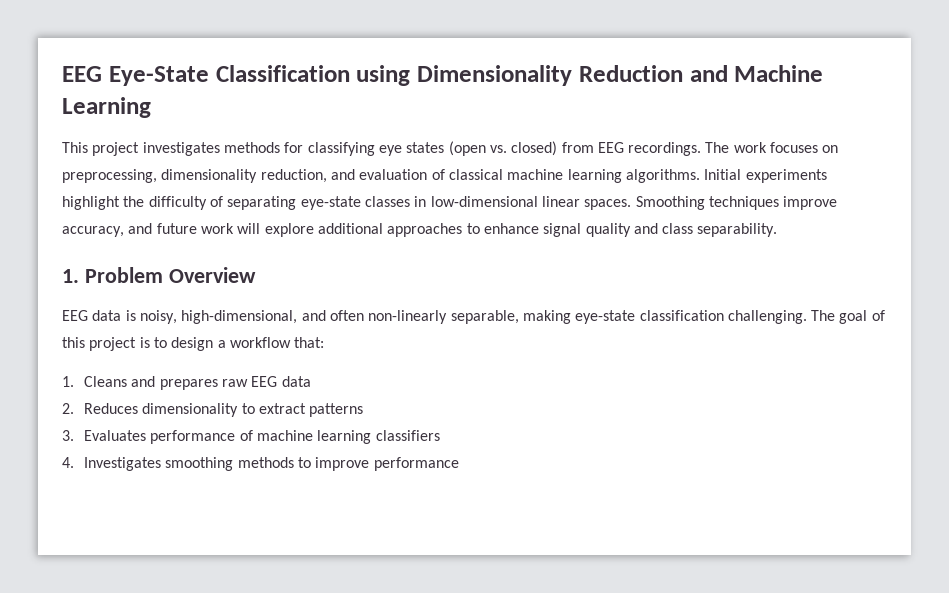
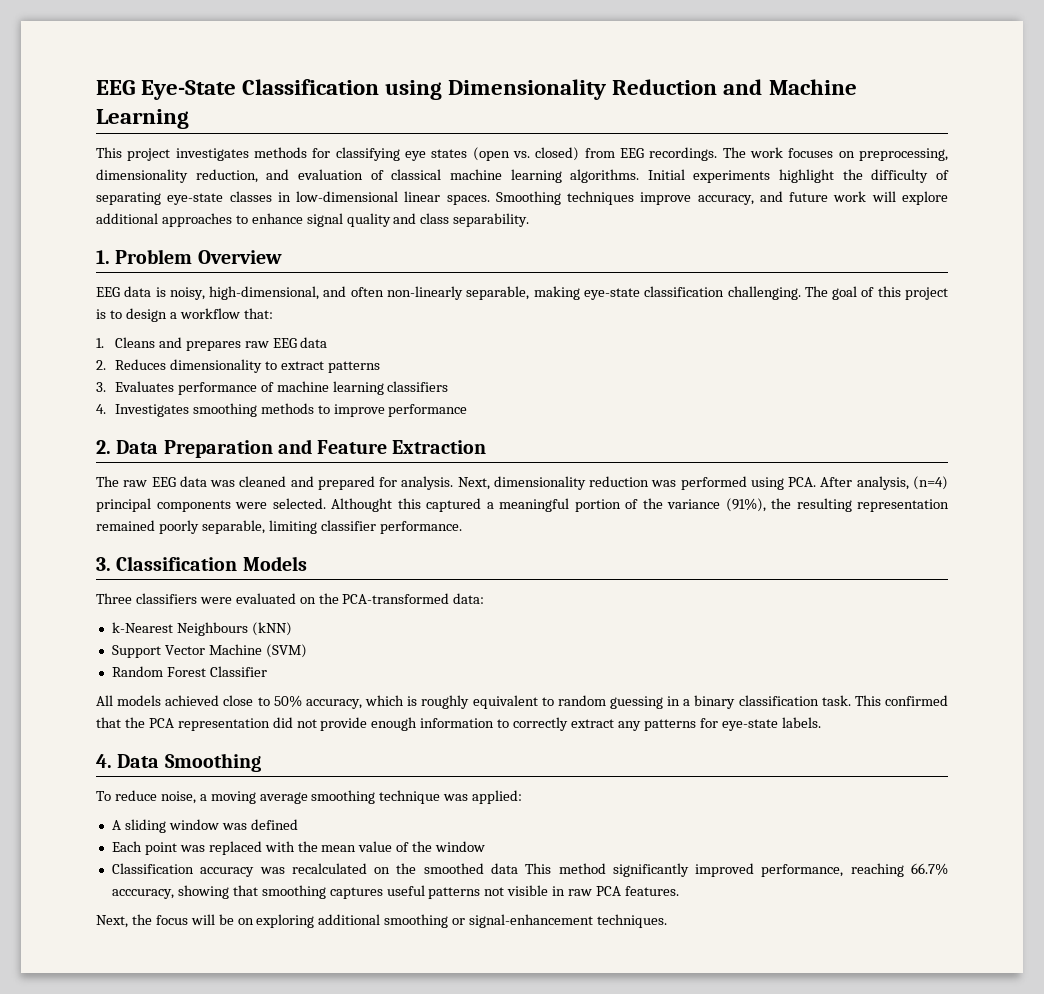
(459, 464) none -> [96,439,487,458] [96,476,949,490] [96,498,949,512] [96,520,462,534] [96,556,307,571] [96,593,485,604] [111,622,292,636] [111,644,307,658] [111,666,267,677] [96,695,948,709] [96,717,821,731] [96,753,261,772] [96,790,523,804] [111,819,298,833] [111,841,486,855] [111,863,948,877] [111,885,679,899] [96,914,668,928] // 2. Data Preparation and Feature Extraction // The raw EEG data was cleaned and prepared for analysis. Next, dimensionality reduction was performed using PCA. After analysis, (n=4) principal components were selected. Althought this captured a meaningful portion of the variance (91%), the resulting representation remained poorly separable, limiting classifier performance. // 3. Classification Models // Three classifiers were evaluated on the PCA-transformed data: // k-Nearest Neighbours (kNN) // Support Vector Machine (SVM) // Random Forest Classifier // All models achieved close to 50% accuracy, which is roughly equivalent to random guessing in a binary classification task. This confirmed that the PCA representation did not provide enough information to correctly extract any patterns for eye-state labels. // 4. Data Smoothing // To reduce noise, a moving average smoothing technique was applied: // A sliding window was defined // Each point was replaced with the mean value of the window // Classification accuracy was recalculated on the smoothed data This method significantly improved performance, reaching 66.7% acccuracy, showing that smoothing captures useful patterns not visible in raw PCA features. // Next, the focus will be on exploring additional smoothing or signal-enhancement techniques.

